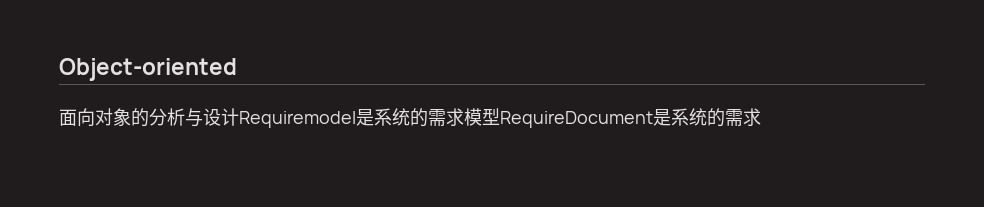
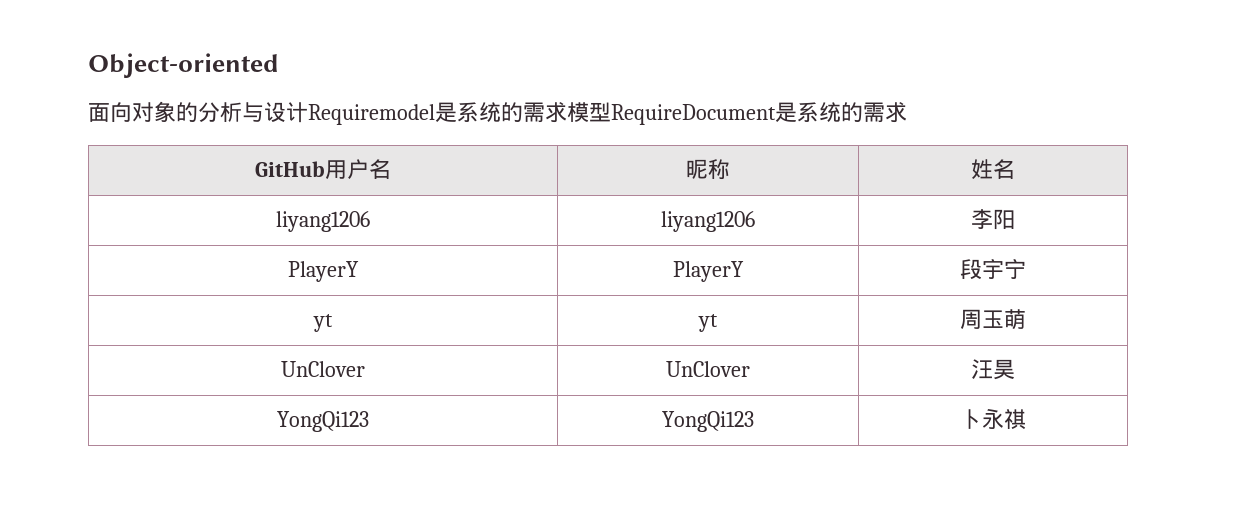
(761, 117) none -> [255,159,391,179] [686,159,730,180] [971,159,1015,180] [276,211,370,232] [661,211,755,232] [971,209,1015,230] [288,261,359,282] [673,261,744,282] [960,259,1026,280] [313,314,333,332] [698,314,718,332] [960,309,1026,330] [281,361,365,377] [666,361,750,377] [971,359,1015,380] [277,411,369,432] [662,411,754,432] [960,409,1026,430] // GitHub用户名 | 昵称 | 姓名 // liyang1206 | liyang1206 | 李阳 // PlayerY | PlayerY | 段宇宁 // yt | yt | 周玉萌 // UnClover | UnClover | 汪昊 // YongQi123 | YongQi123 | 卜永祺

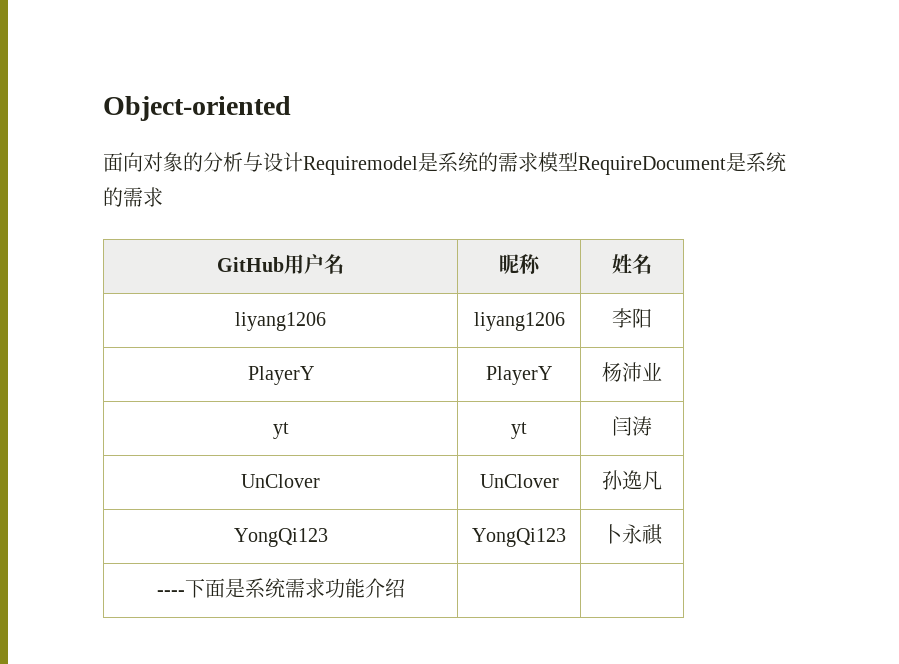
[960,259,1026,280] 段宇宁 -> [602,362,662,382] 杨沛业
[960,309,1026,330] 周玉萌 -> [612,416,652,436] 闫涛
[971,359,1015,380] 汪昊 -> [602,470,662,490] 孙逸凡
(1026, 419) none -> [156,578,405,598] // ----下面是系统需求功能介绍 | |

